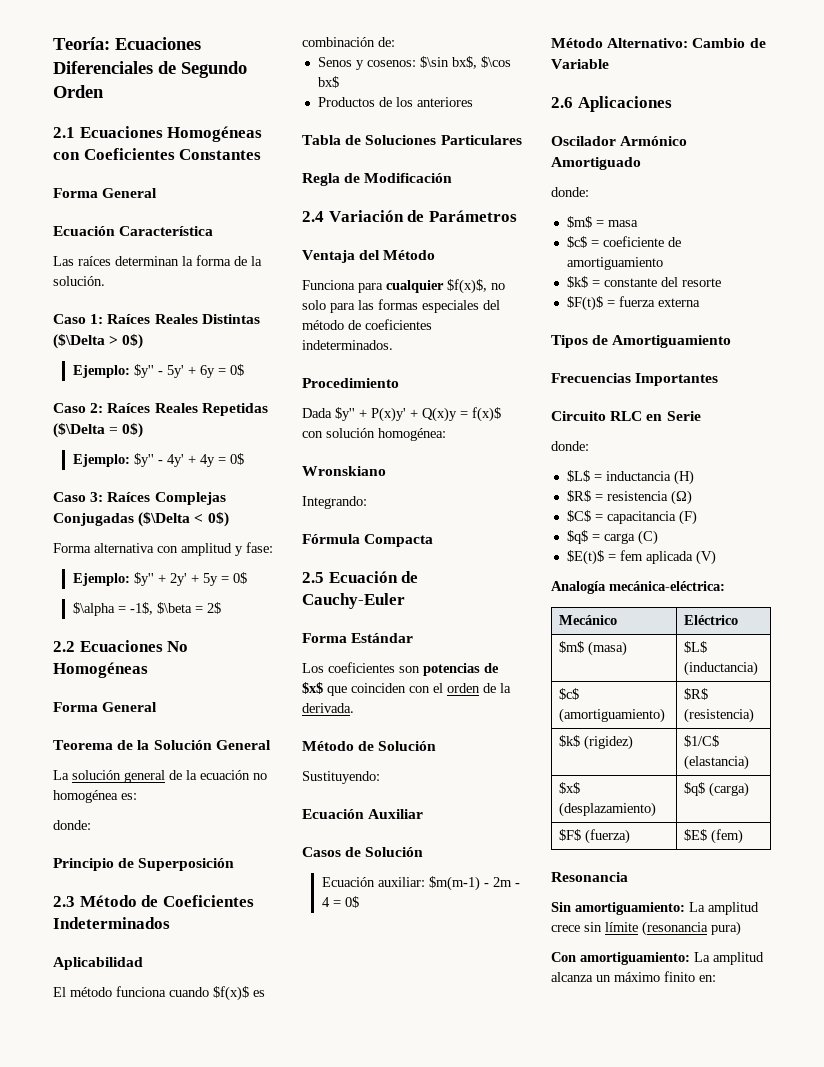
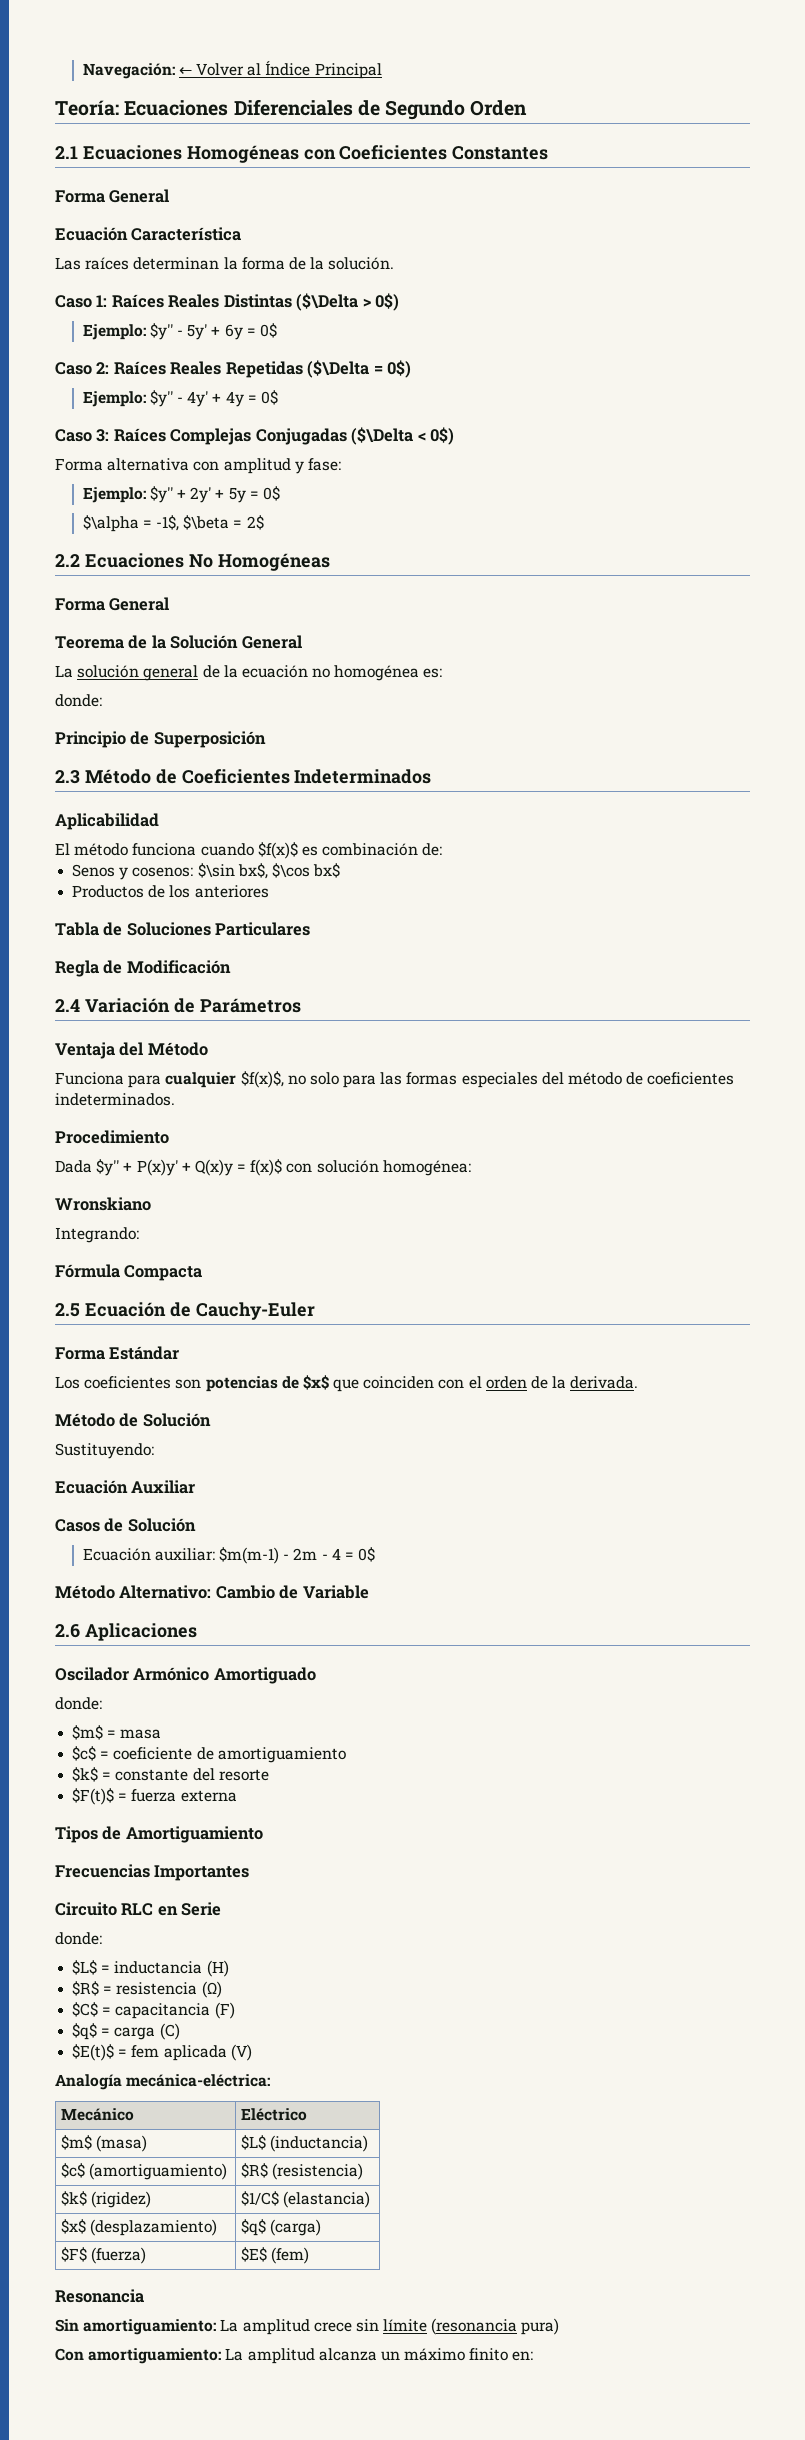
(53, 43) none -> [82,61,382,79] Navegación: ← Volver al Índice Principal //

